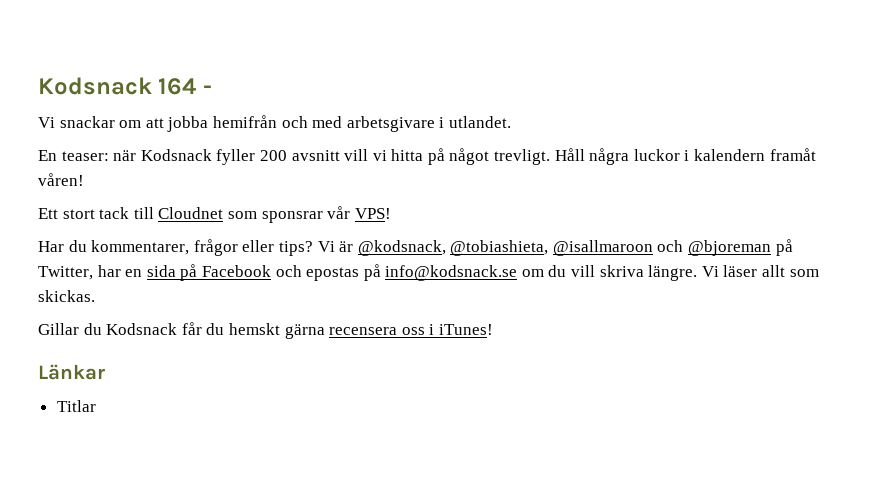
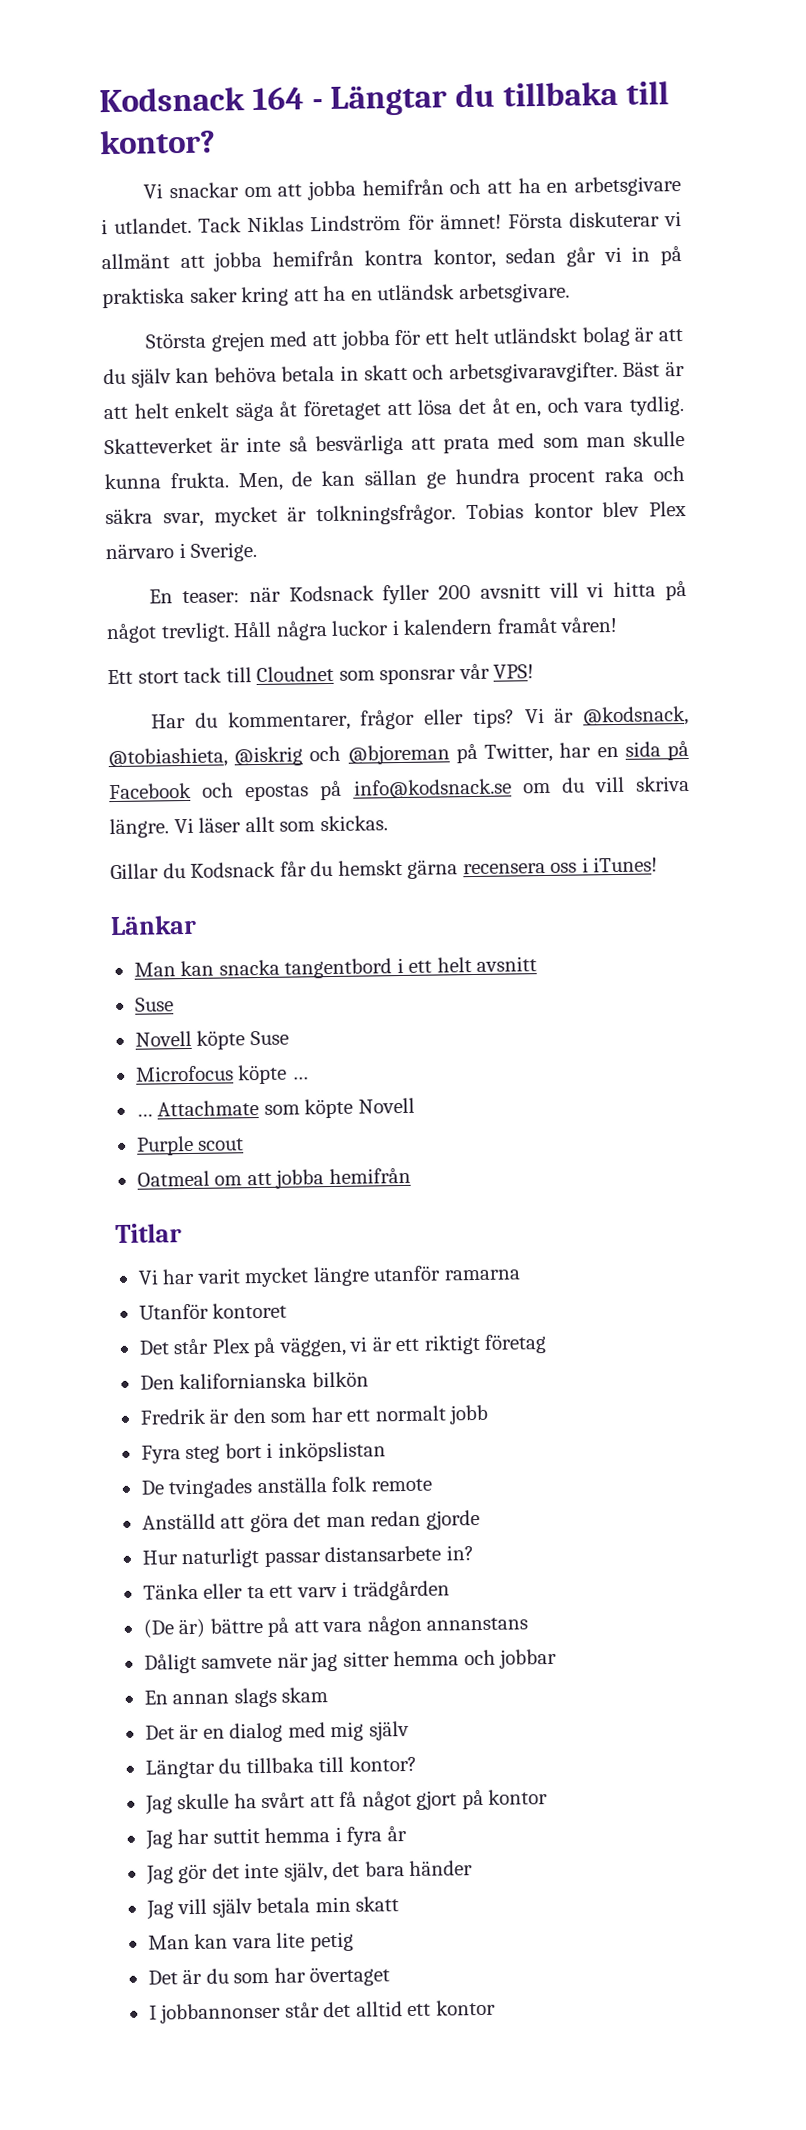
(212, 89) none -> [330,81,669,116] [99,129,216,155] Längtar du tillbaka till kontor?
[312,116,343,128] med -> [486,177,569,194] att ha en
(511, 122) none -> [198,211,683,233] [101,246,682,272] [102,282,570,309] [145,326,684,352] [103,361,685,388] [103,396,685,422] [104,431,685,456] [104,466,685,492] [105,500,687,528] [105,541,258,562] Tack Niklas Lindström för ämnet! Första diskuterar vi allmänt att jobba hemifrån kontra kontor, sedan går vi in på praktiska saker kring att ha en utländsk arbetsgivare. // Största grejen med att jobba för ett helt utländskt bolag är att du själv kan behöva betala in skatt och arbetsgivaravgifter. Bäst är att helt enkelt säga åt företaget att lösa det åt en, och vara tydlig. Skatteverket är inte så besvärliga att prata med som man skulle kunna frukta. Men, de kan sällan ge hundra procent raka och säkra svar, mycket är tolkningsfrågor. Tobias kontor blev Plex närvaro i Sverige.
[552,240,653,256] @isallmaroon -> [234,746,304,767] @iskrig
[56,400,96,412] Titlar -> [133,956,538,979] [134,997,174,1012] [134,1030,289,1050] [134,1064,309,1085] [135,1097,415,1119] [135,1135,245,1156] [136,1167,411,1189] [115,1223,182,1244] [137,1265,521,1288] [138,1302,288,1320] [138,1334,548,1358] [139,1371,369,1390] [139,1404,490,1425] [140,1441,386,1464] [140,1476,432,1499] [141,1509,480,1533] [141,1545,474,1569] [142,1580,450,1601] [142,1615,529,1639] [143,1648,558,1674] [143,1687,329,1708] [144,1720,409,1743] [144,1755,417,1779] [144,1789,549,1815] [144,1826,407,1850] [145,1860,474,1885] [145,1896,400,1920] [147,1931,354,1952] [147,1966,391,1987] [148,1999,496,2024] Man kan snacka tangentbord i ett helt avsnitt // Suse // Novell köpte Suse // Microfocus köpte … // … Attachmate som köpte Novell // Purple scout // Oatmeal om att jobba hemifrån // Titlar // Vi har varit mycket längre utanför ramarna // Utanför kontoret // Det står Plex på väggen, vi är ett riktigt företag // Den kalifornianska bilkön // Fredrik är den som har ett normalt jobb // Fyra steg bort i inköpslistan // De tvingades anställa folk remote // Anställd att göra det man redan gjorde // Hur naturligt passar distansarbete in? // Tänka eller ta ett varv i trädgården // (De är) bättre på att vara någon annanstans // Dåligt samvete när jag sitter hemma och jobbar // En annan slags skam // Det är en dialog med mig själv // Längtar du tillbaka till kontor? // Jag skulle ha svårt att få något gjort på kontor // Jag har suttit hemma i fyra år // Jag gör det inte själv, det bara händer // Jag vill själv betala min skatt // Man kan vara lite petig // Det är du som har övertaget // I jobbannonser står det alltid ett kontor

